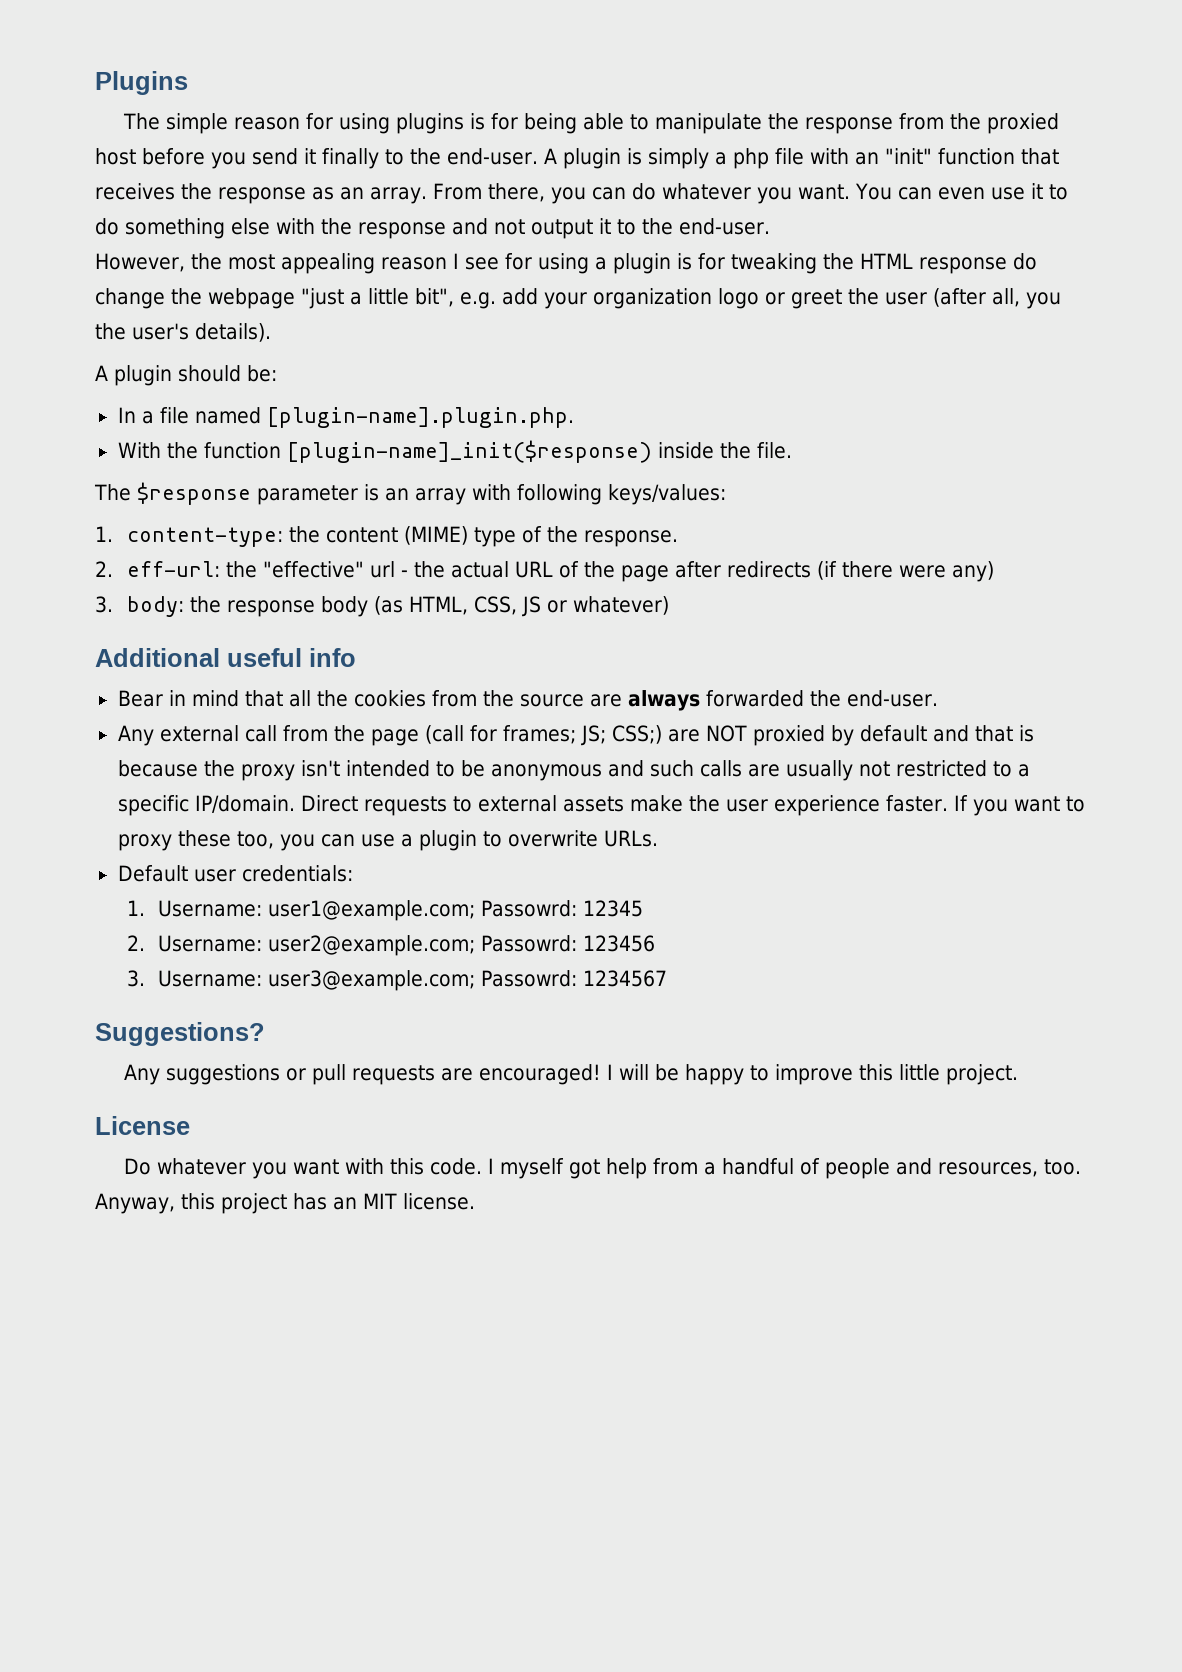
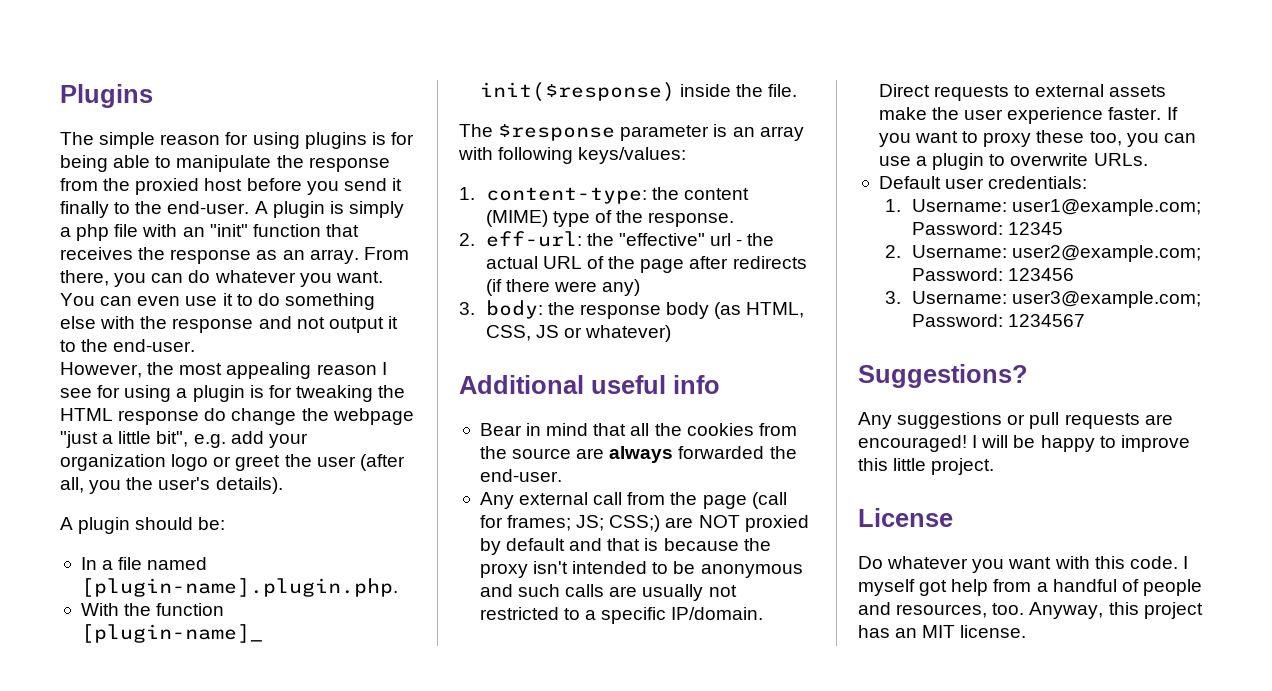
[481,900,578,917] Passowrd: -> [911,222,1003,235] Password:
[481,935,578,952] Passowrd: -> [911,268,1003,281] Password:
[481,970,578,987] Passowrd: -> [911,314,1003,327] Password:

